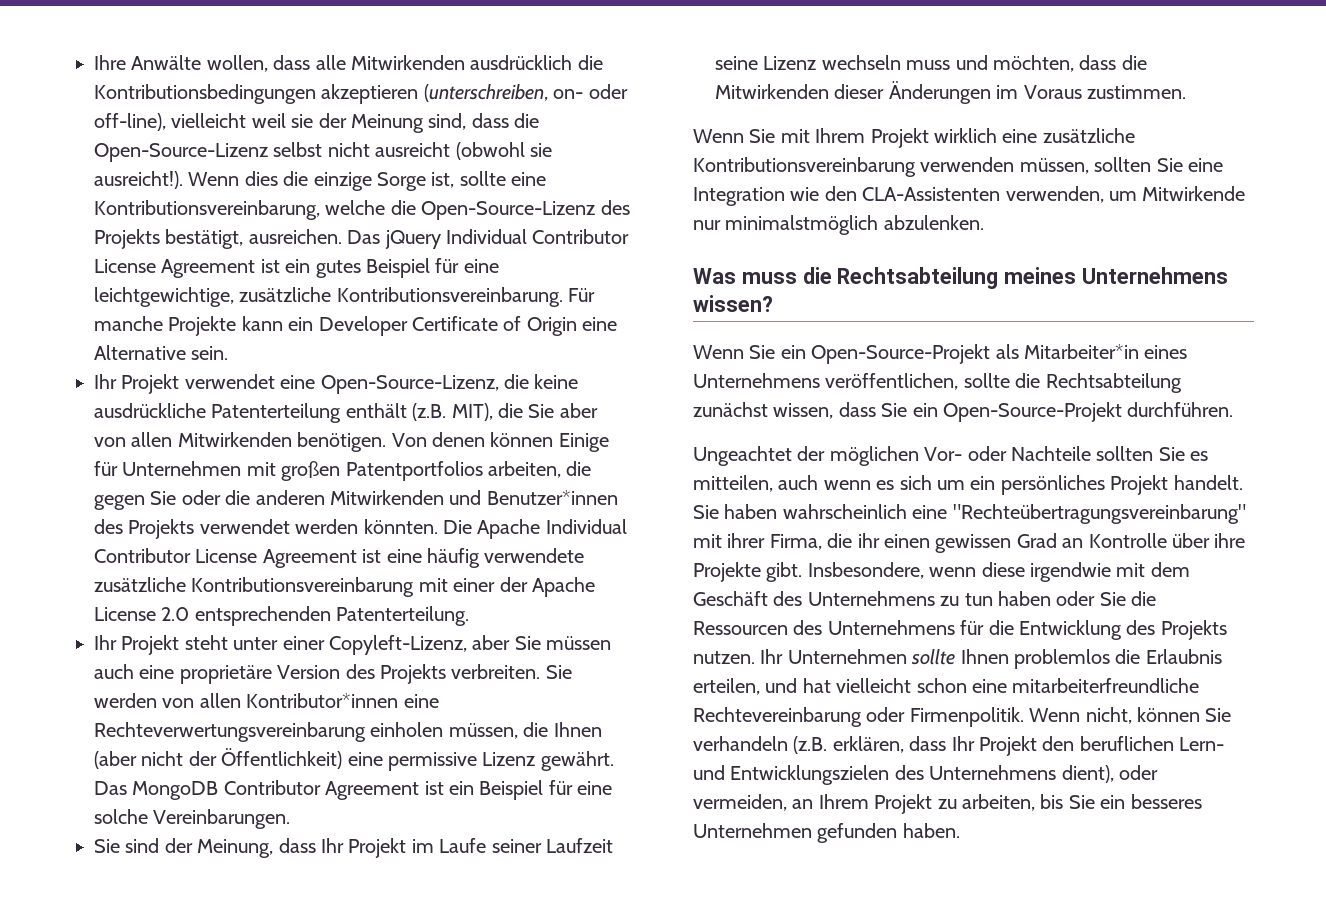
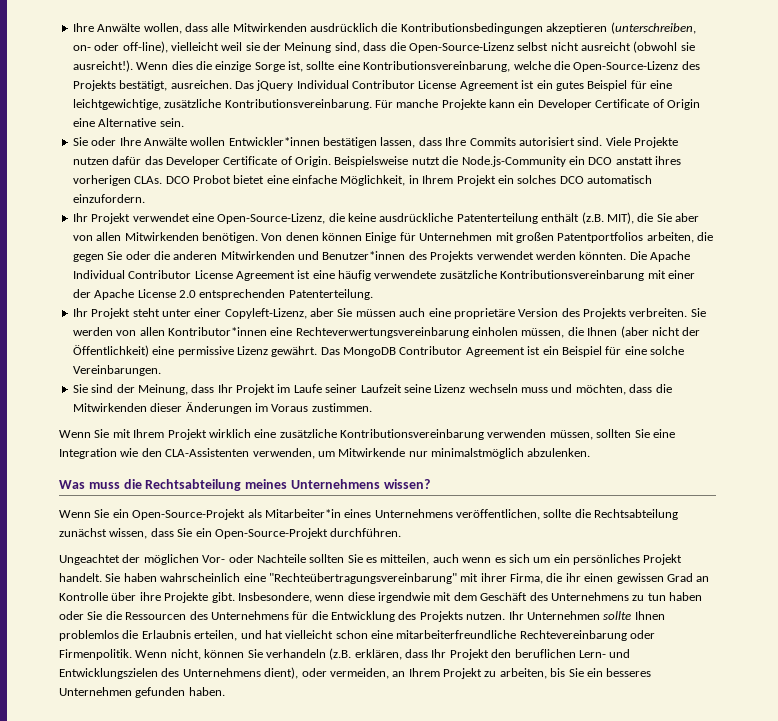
(229, 353) none -> [72,137,678,148] [72,156,681,167] [72,175,652,186] [72,194,145,203] // Sie oder Ihre Anwälte wollen Entwickler*innen bestätigen lassen, dass Ihre Commits autorisiert sind. Viele Projekte nutzen dafür das Developer Certificate of Origin. Beispielsweise nutzt die Node.js-Community ein DCO anstatt ihres vorherigen CLAs. DCO Probot bietet eine einfache Möglichkeit, in Ihrem Projekt ein solches DCO automatisch einzufordern.

